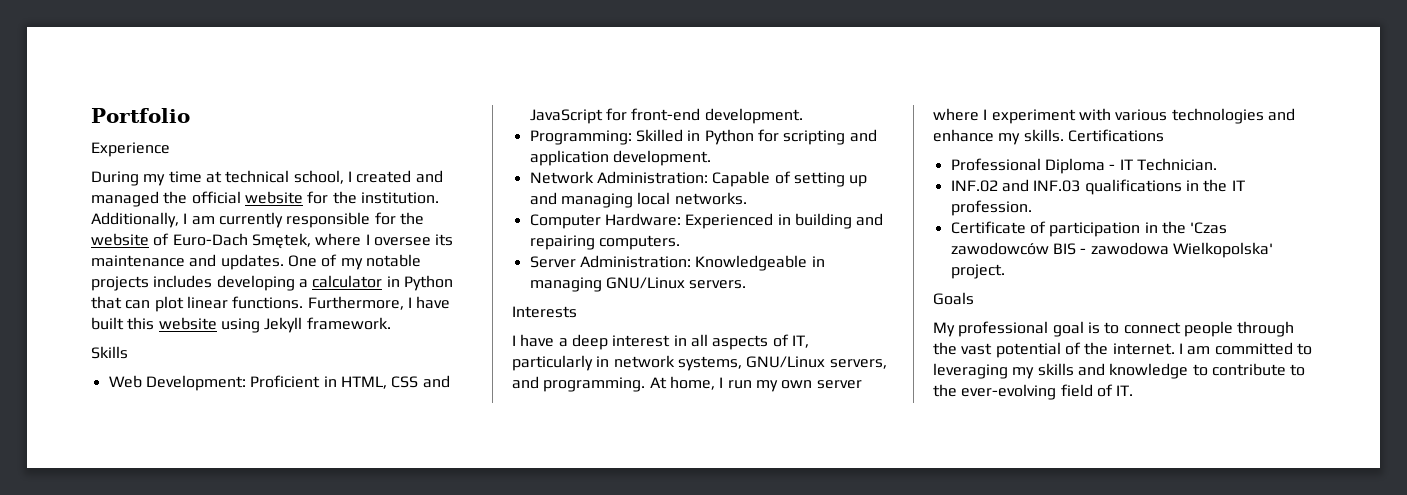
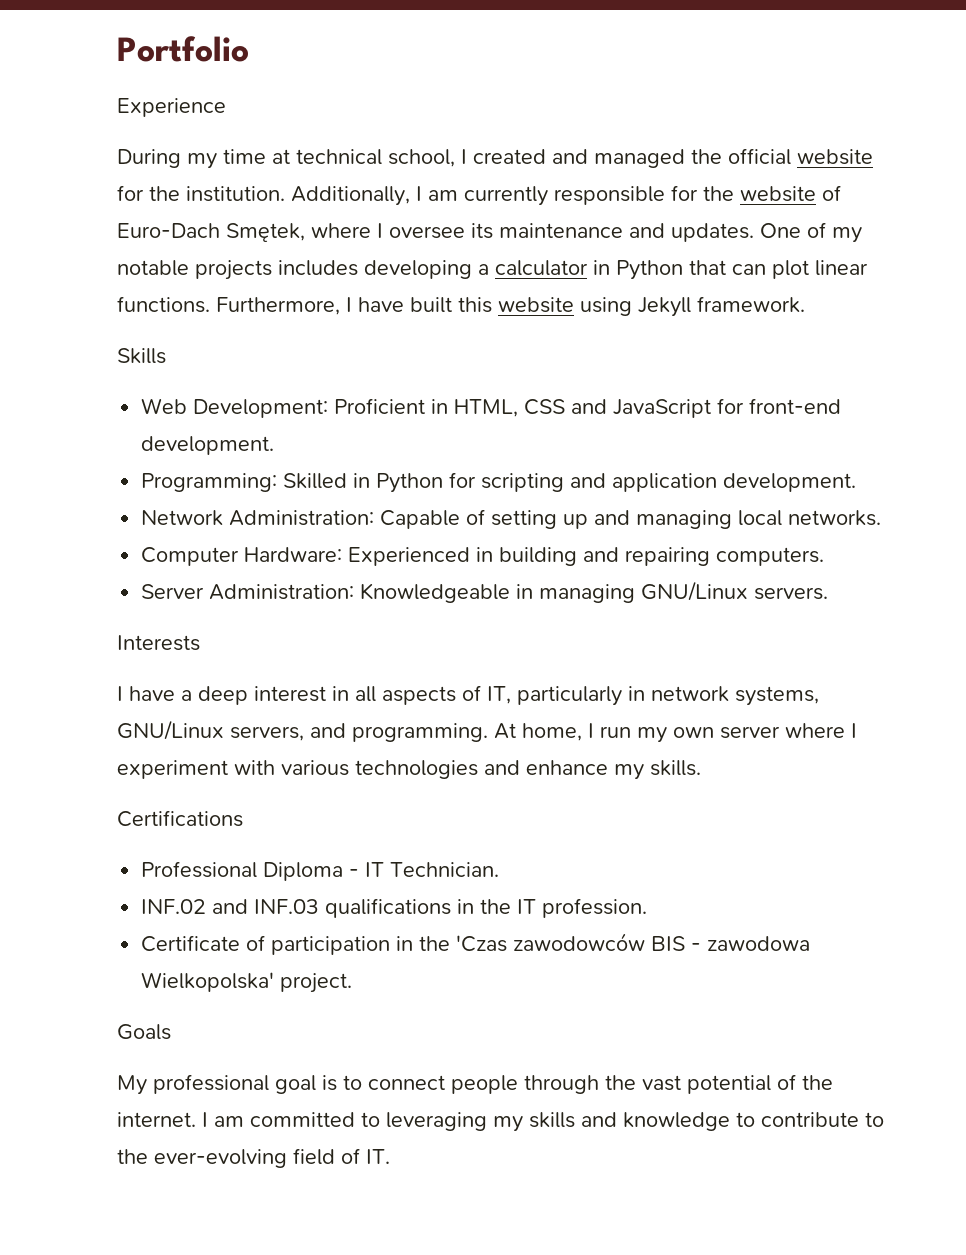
(1064, 135) none -> (701, 768) //

